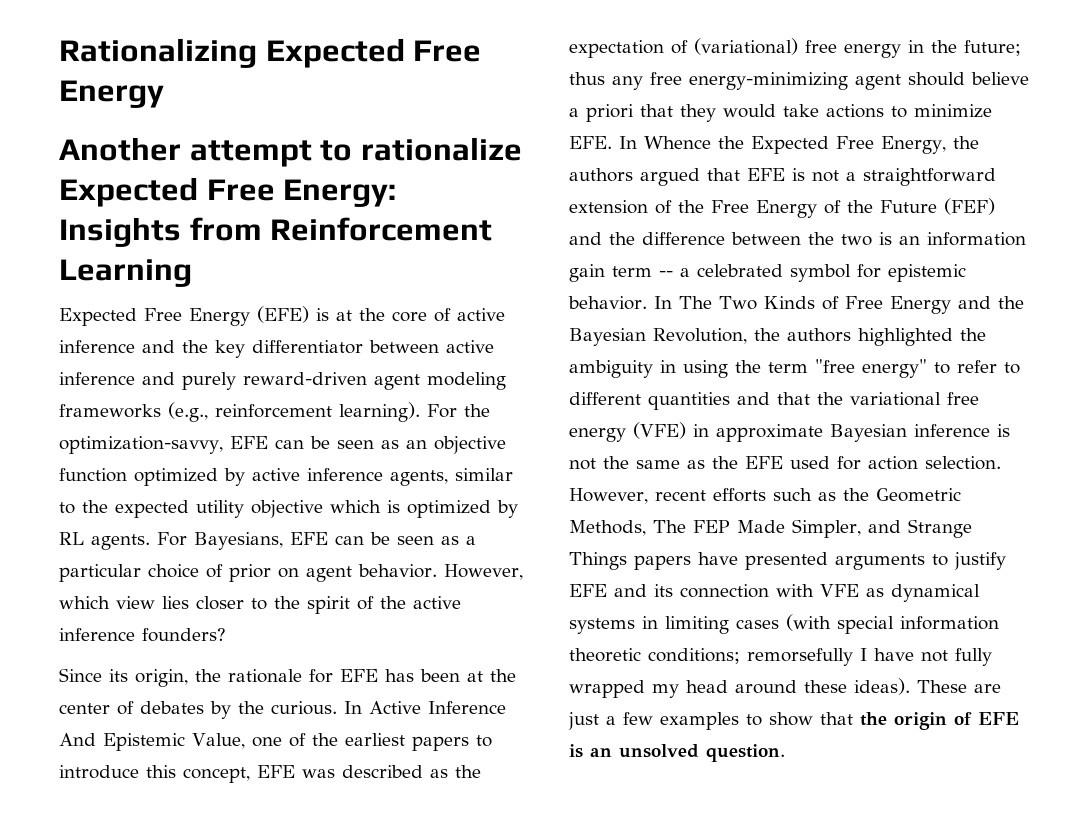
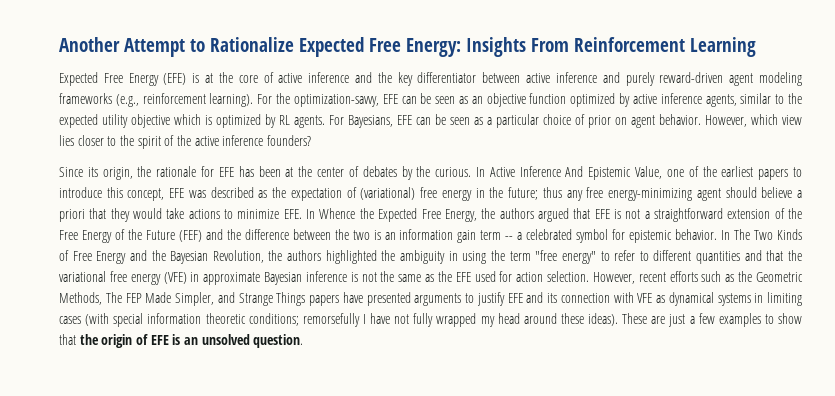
[59,38,482,68] [59,80,164,108] [59,137,522,167] Rationalizing Expected Free Energy // Another attempt to rationalize -> [59,37,294,57] Another Attempt to Rationalize
[189,217,262,241] from -> [531,38,569,52] From

